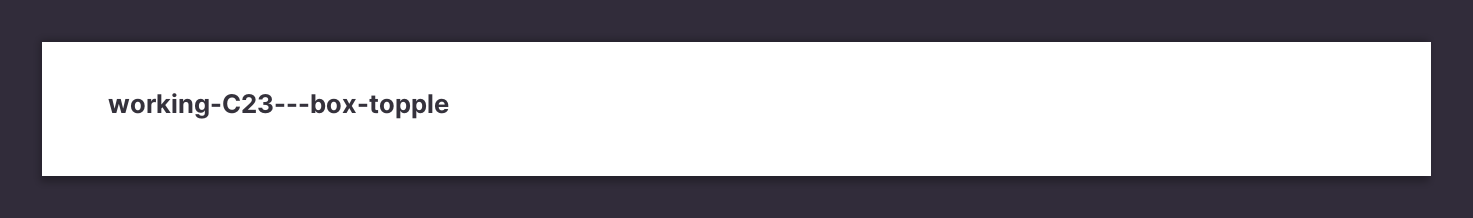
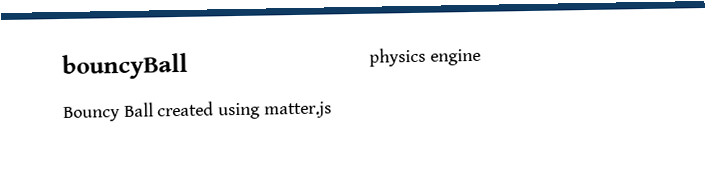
[108,93,449,119] working-C23---box-topple -> [62,52,188,80] [63,101,332,122] [369,47,481,67] bouncyBall // Bouncy Ball created using matter.js physics engine

